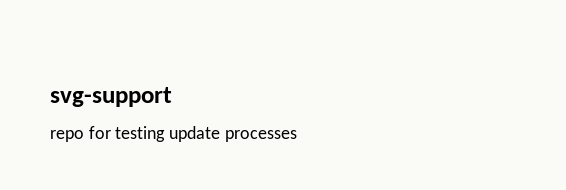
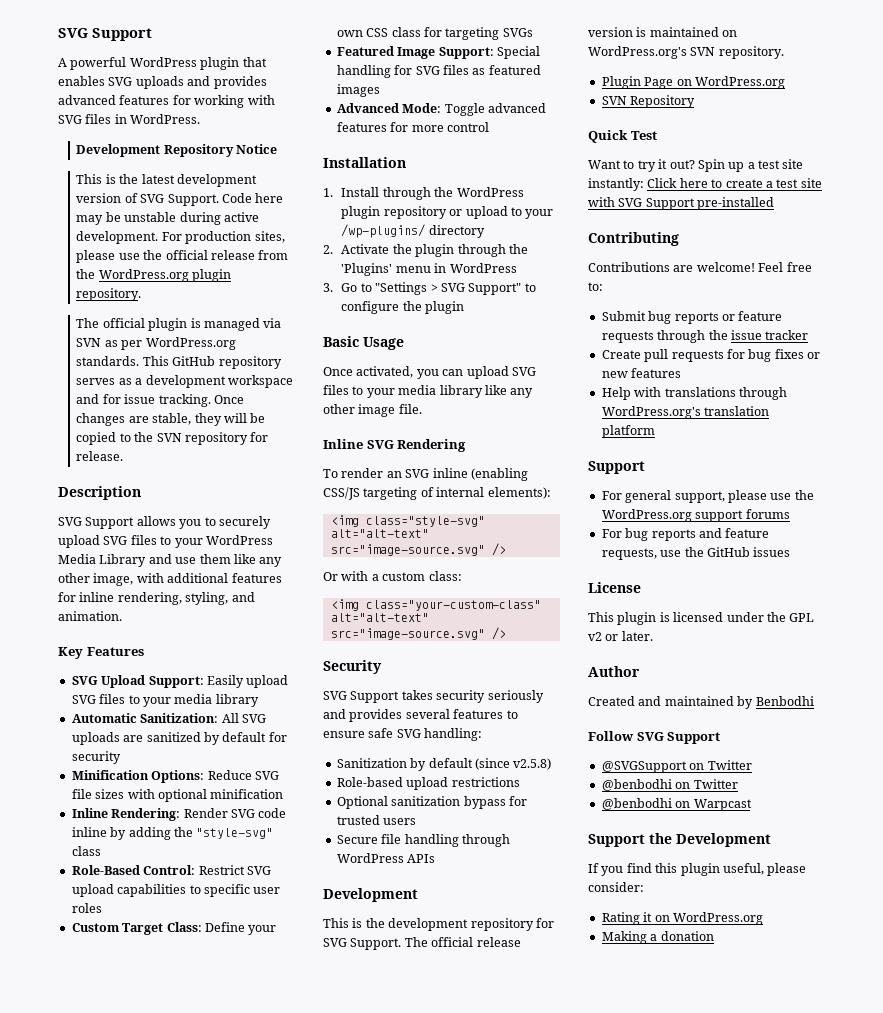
[50,87,172,107] [50,126,297,142] svg-support // repo for testing update processes -> [58,28,152,41] [58,57,267,70] [58,76,267,89] [58,95,275,108] [58,114,201,124] [76,144,278,157] [76,174,257,187] [76,193,284,206] [76,212,259,225] [76,231,285,244] [76,250,289,263] [76,269,232,282] [76,288,142,301] [76,318,282,331] [76,337,236,350] [76,356,282,369] [76,375,293,388] [76,394,244,407] [76,413,266,426] [76,432,269,445] [76,451,124,461] [58,486,141,500] [58,516,271,529] [58,535,273,548] [58,554,283,567] [58,573,282,586] [58,592,255,605] [58,611,122,621] [58,647,144,659] [71,675,289,688] [71,694,259,707] [71,713,266,723] [71,732,287,745] [71,751,121,764] [71,770,279,783] [71,789,284,802] [71,808,287,821] [71,827,274,840] [71,846,101,856] [71,865,271,875] [71,884,281,897] [71,903,102,913] [71,922,277,935] [336,27,533,40] [336,46,540,59] [336,65,541,78] [336,84,380,97] [336,103,546,116] [336,122,489,132] [323,157,406,168] [323,187,524,200] [341,206,554,219] [341,224,485,238] [323,244,528,257] [341,263,517,276] [323,282,536,295] [341,301,465,314] [323,336,404,350] [323,366,536,379] [323,385,534,398] [323,404,422,417] [323,439,467,452] [323,468,528,481] [323,487,551,500] [330,515,485,527] [330,529,429,538] [330,543,506,556] [323,571,462,581] [330,599,541,611] [330,613,429,622] [330,627,506,640] [323,660,382,674] [323,690,544,703] [323,709,518,722] [323,728,483,741] [336,758,552,771] [336,777,520,790] [336,796,527,809] [336,815,417,825] [336,834,510,847] [336,853,436,863] [323,888,418,902] [323,918,554,931] [323,937,521,950] [588,27,738,37] [588,46,784,59] [601,76,785,89] [601,95,696,108] [588,130,657,143] [588,159,804,172] [588,178,822,191] [588,197,775,210] [588,232,679,246] [588,262,812,272] [588,282,603,291] [601,311,783,324] [601,330,809,343] [601,349,820,362] [601,368,682,378] [601,387,787,400] [601,406,770,419] [601,425,655,438] [588,461,645,474] [601,490,814,503] [601,509,790,522] [601,528,770,541] [601,547,791,560] [588,582,641,593] [588,612,815,625] [588,631,653,641] [588,666,640,677] [588,696,814,709] [588,731,721,744] [601,760,752,773] [601,779,738,791] [601,798,752,811] [588,833,771,847] [588,863,807,876] [588,882,644,892] [601,912,763,925] [601,931,714,944] SVG Support // A powerful WordPress plugin that enables SVG uploads and provides advanced features for working with SVG files in WordPress. // Development Repository Notice // This is the latest development version of SVG Support. Code here may be unstable during active development. For production sites, please use the official release from the WordPress.org plugin repository. // The official plugin is managed via SVN as per WordPress.org standards. This GitHub repository serves as a development workspace and for issue tracking. Once changes are stable, they will be copied to the SVN repository for release. // Description // SVG Support allows you to securely upload SVG files to your WordPress Media Library and use them like any other image, with additional features for inline rendering, styling, and animation. // Key Features // SVG Upload Support: Easily upload SVG files to your media library // Automatic Sanitization: All SVG uploads are sanitized by default for security // Minification Options: Reduce SVG file sizes with optional minification // Inline Rendering: Render SVG code inline by adding the "style-svg" class // Role-Based Control: Restrict SVG upload capabilities to specific user roles // Custom Target Class: Define your own CSS class for targeting SVGs // Featured Image Support: Special handling for SVG files as featured images // Advanced Mode: Toggle advanced features for more control // Installation // 1. Install through the WordPress plugin repository or upload to your /wp-plugins/ directory // 2. Activate the plugin through the 'Plugins' menu in WordPress // 3. Go to "Settings > SVG Support" to configure the plugin // Basic Usage // Once activated, you can upload SVG files to your media library like any other image file. // Inline SVG Rendering // To render an SVG inline (enabling CSS/JS targeting of internal elements): // <img class="style-svg" alt="alt-text" src="image-source.svg" /> // Or with a custom class: // <img class="your-custom-class" alt="alt-text" src="image-source.svg" /> // Security // SVG Support takes security seriously and provides several features to ensure safe SVG handling: // Sanitization by default (since v2.5.8) // Role-based upload restrictions // Optional sanitization bypass for trusted users // Secure file handling through WordPress APIs // Development // This is the development repository for SVG Support. The official release version is maintained on WordPress.org's SVN repository. // Plugin Page on WordPress.org // SVN Repository // Quick Test // Want to try it out? Spin up a test site instantly: Click here to create a test site with SVG Support pre-installed // Contributing // Contributions are welcome! Feel free to: // Submit bug reports or feature requests through the issue tracker // Create pull requests for bug fixes or new features // Help with translations through WordPress.org's translation platform // Support // For general support, please use the WordPress.org support forums // For bug reports and feature requests, use the GitHub issues // License // This plugin is licensed under the GPL v2 or later. // Author // Created and maintained by Benbodhi // Follow SVG Support // @SVGSupport on Twitter // @benbodhi on Twitter // @benbodhi on Warpcast // Support the Development // If you find this plugin useful, please consider: // Rating it on WordPress.org // Making a donation

